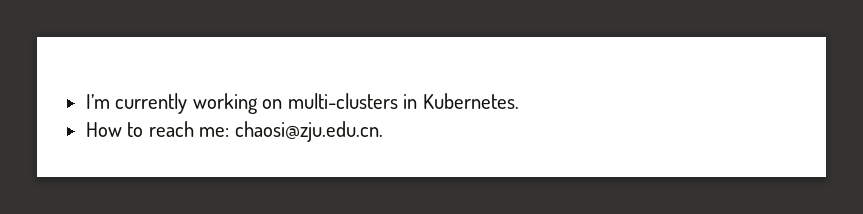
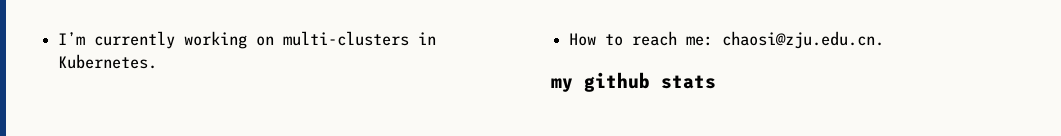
(383, 131) none -> [551,72,716,92] // my github stats

